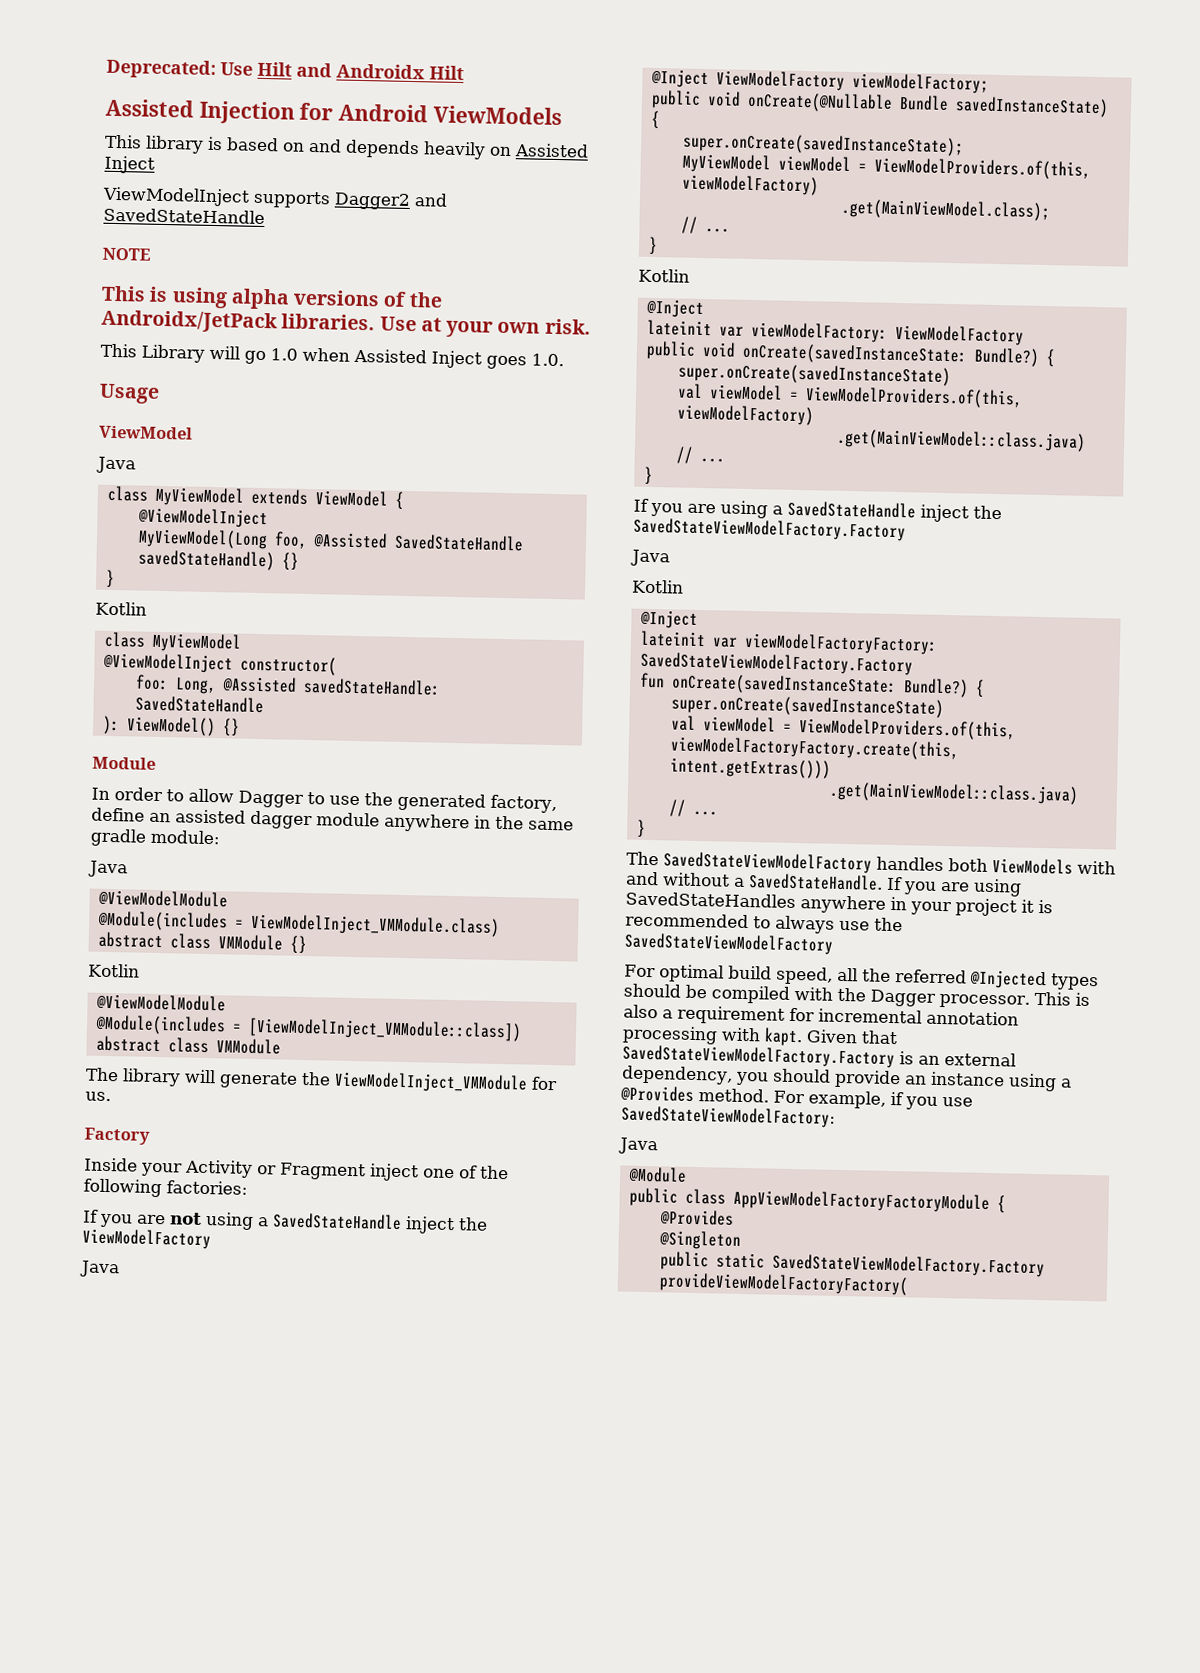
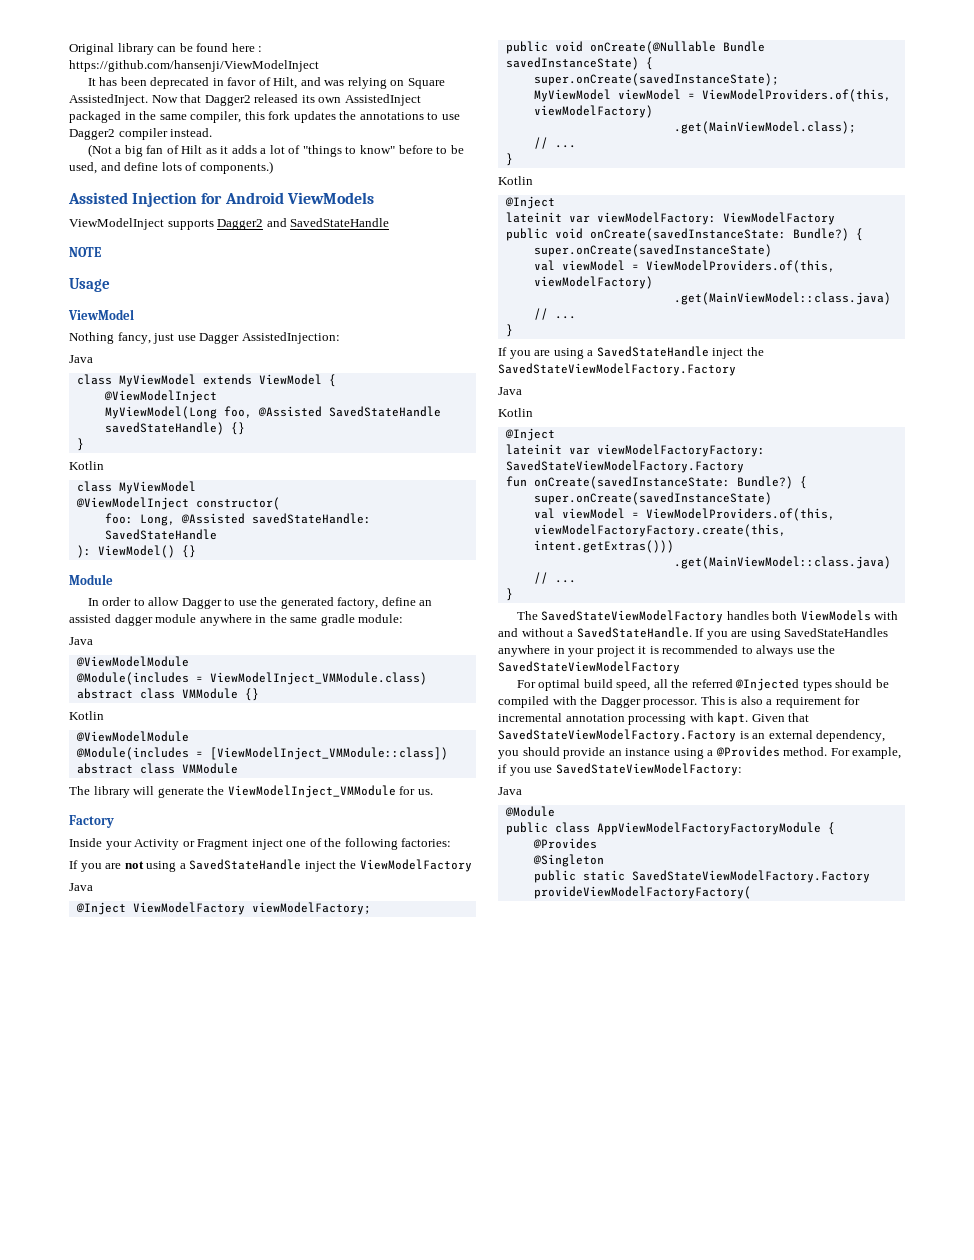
[106,58,464,81] Deprecated: Use Hilt and Androidx Hilt -> [69,43,263,55] [69,60,319,72] [87,77,445,89] [69,94,421,106] [69,111,460,123] [69,128,213,140] [87,144,464,157] [69,161,273,174] Original library can be found here : https://github.com/hansenji/ViewModelInject // It has been deprecated in favor of Hilt, and was relying on Square AssistedInject. Now that Dagger2 released its own AssistedInject packaged in the same compiler, this fork updates the annotations to use Dagger2 compiler instead. // (Not a big fan of Hilt as it adds a lot of "things to know" before to be used, and define lots of components.)
[104,134,589,160] [104,155,155,174] // This library is based on and depends heavily on Assisted Inject -> (374, 198) none
[101,285,443,310] [101,309,591,338] [100,343,564,370] [99,383,160,404] [99,425,193,440] This is using alpha versions of the Androidx/JetPack libraries. Use at your own risk. // This Library will go 1.0 when Assisted Inject goes 1.0. // Usage // ViewModel -> [69,278,110,292] [68,309,134,320] [69,332,340,344] Usage // ViewModel // Nothing fancy, just use Dagger AssistedInjection:

